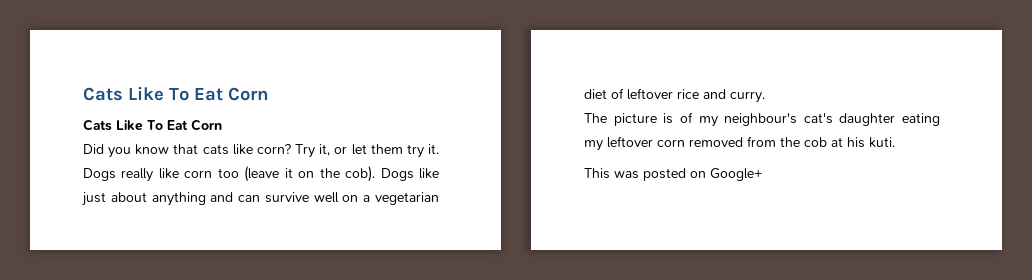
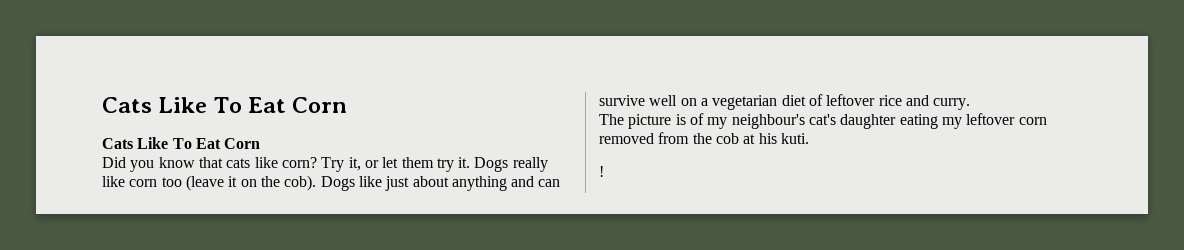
[584,168,762,181] This was posted on Google+ -> [599,166,604,177] !

